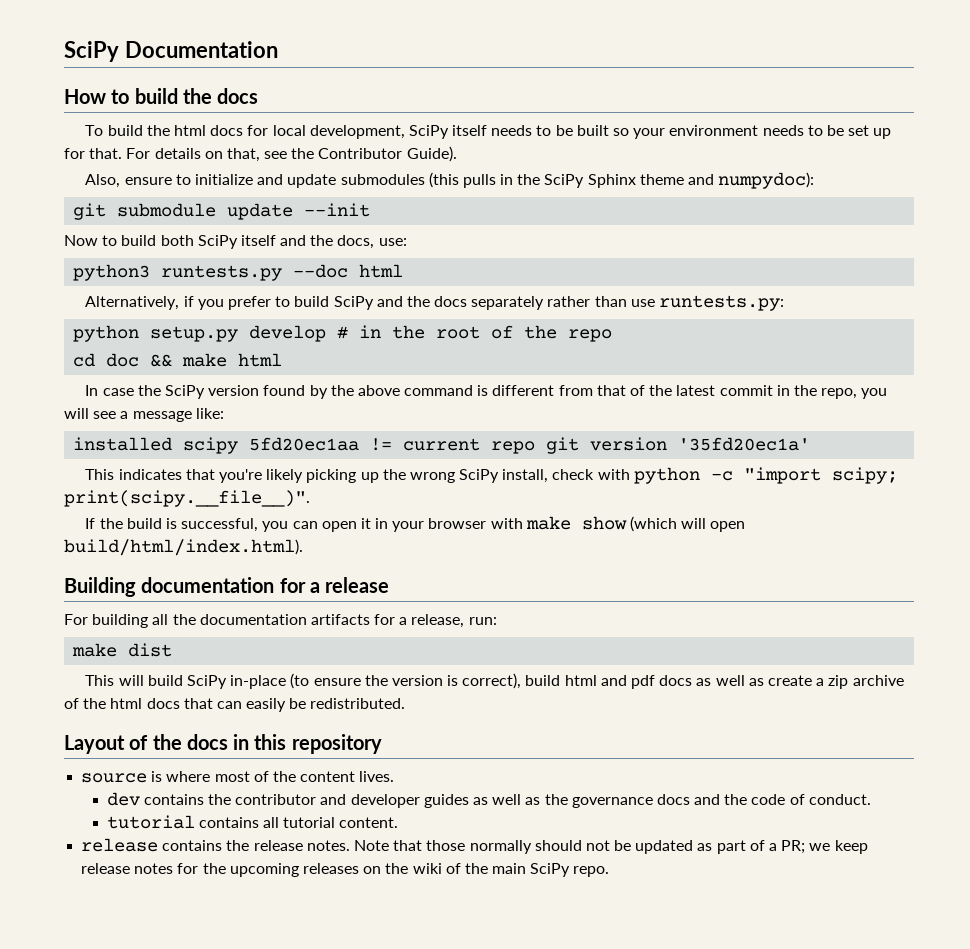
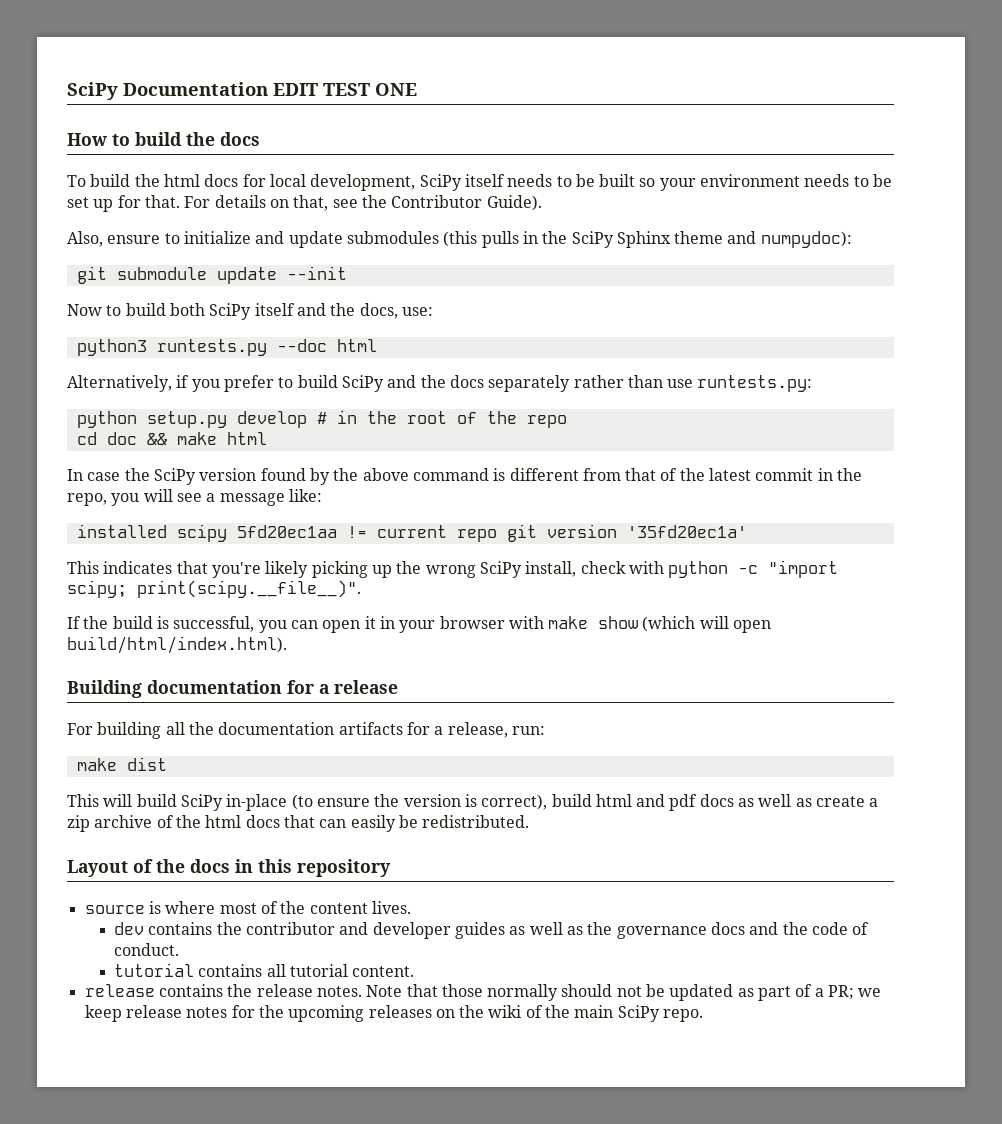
(278, 49) none -> [273,83,417,96] EDIT TEST ONE

